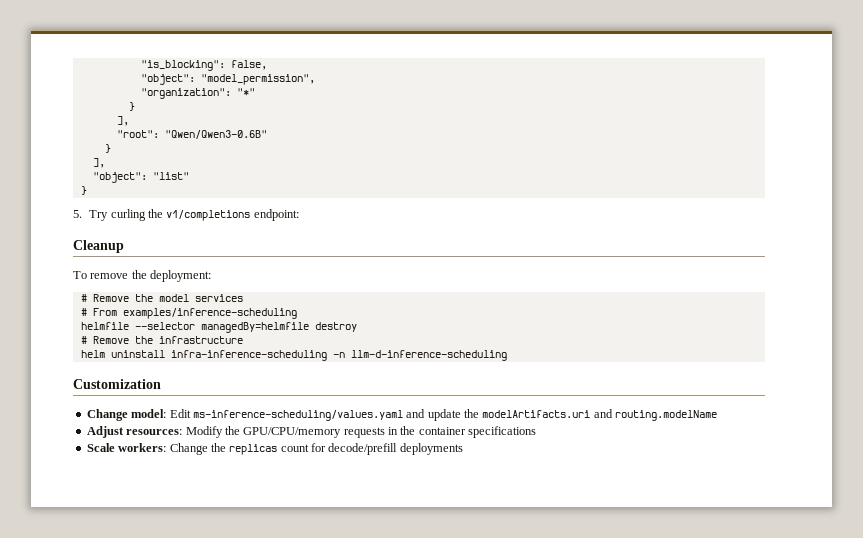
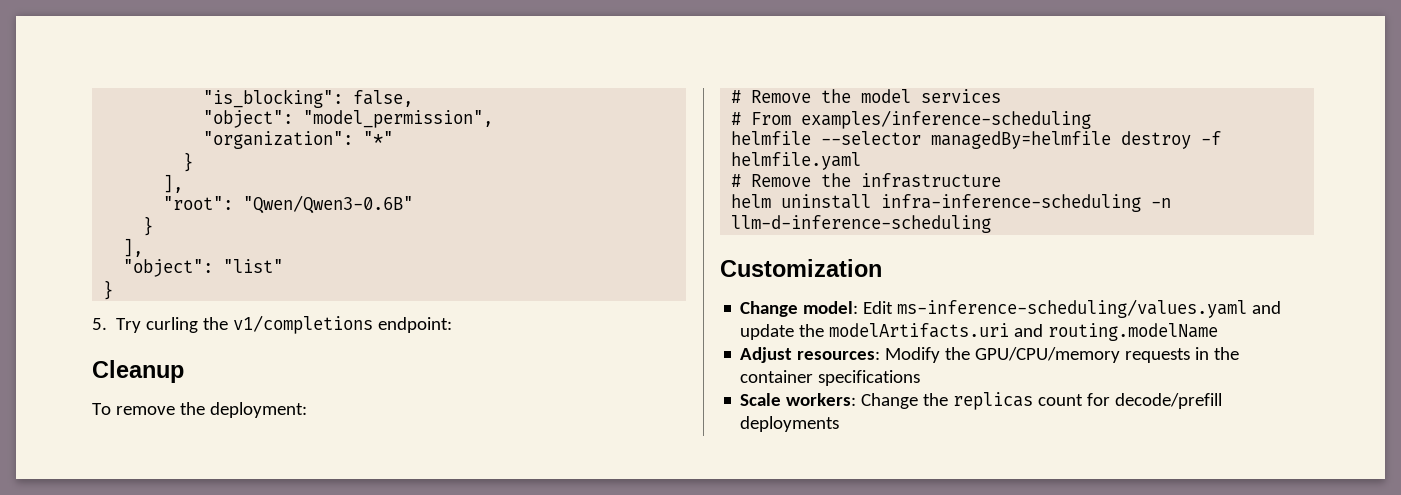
(357, 327) none -> [1201,131,1222,145] [731,152,862,170] -f helmfile.yaml

